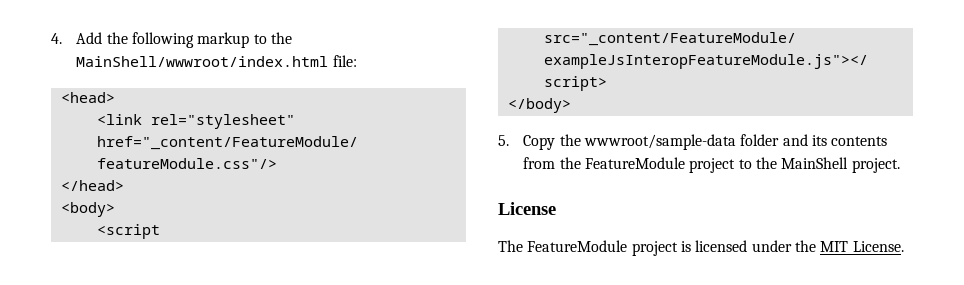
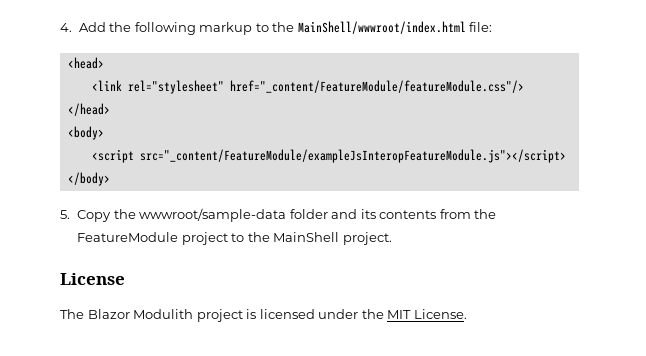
[527,240,628,252] FeatureModule -> [87,309,194,319] Blazor Modulith

